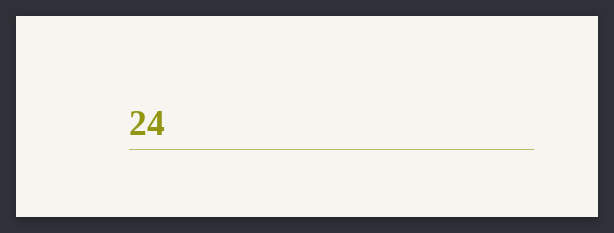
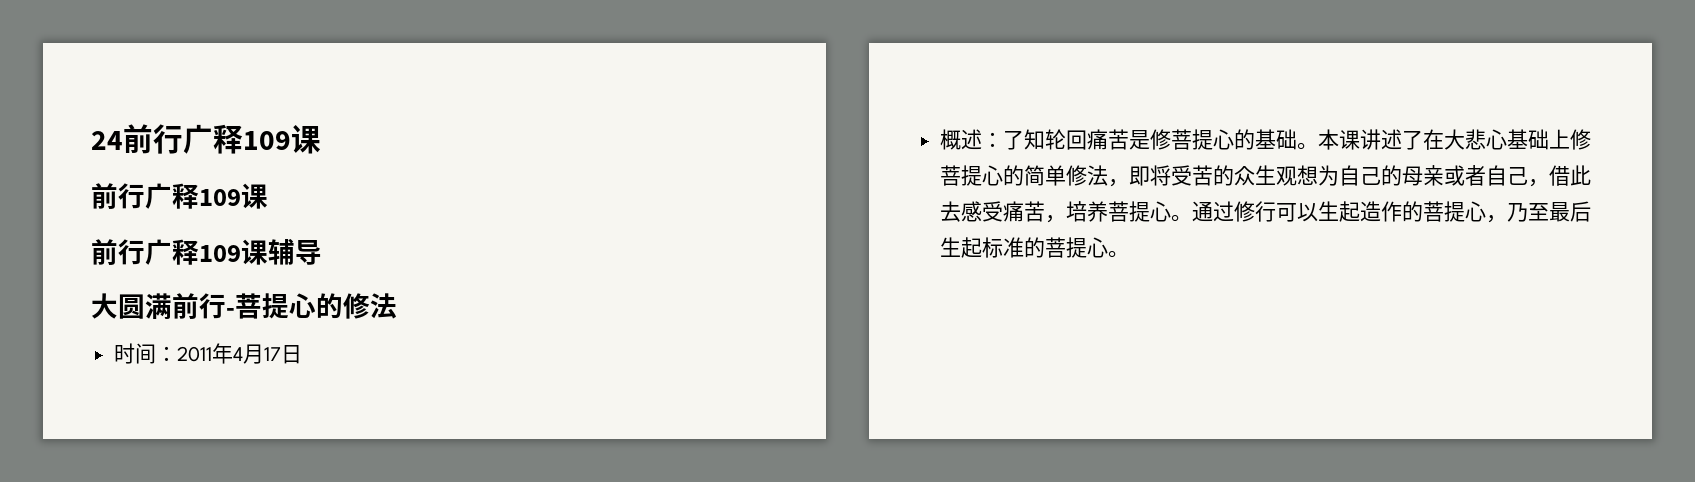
(165, 123) none -> [123,124,321,154] [91,183,268,209] [91,238,322,265] [91,293,397,319] [114,343,303,364] [940,129,1592,150] [940,165,1592,187] [940,201,1592,223] [940,237,1130,258] 前行广释109课 // 前行广释109课 // 前行广释109课辅导 // 大圆满前行-菩提心的修法 // 时间：2011年4月17日 // 概述：了知轮回痛苦是修菩提心的基础。本课讲述了在大悲心基础上修菩提心的简单修法，即将受苦的众生观想为自己的母亲或者自己，借此去感受痛苦，培养菩提心。通过修行可以生起造作的菩提心，乃至最后生起标准的菩提心。

